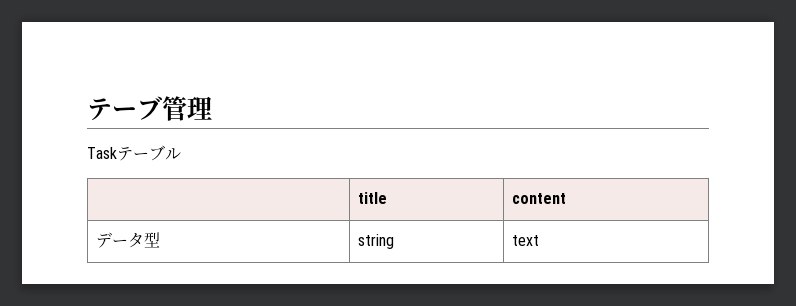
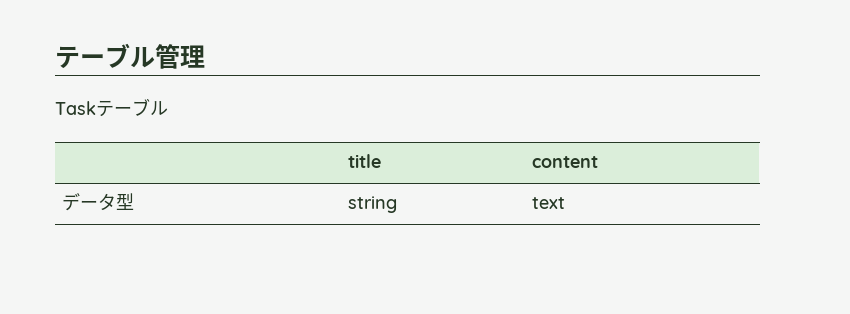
[87,96,162,121] テーブ -> [55,43,155,69] テーブル

